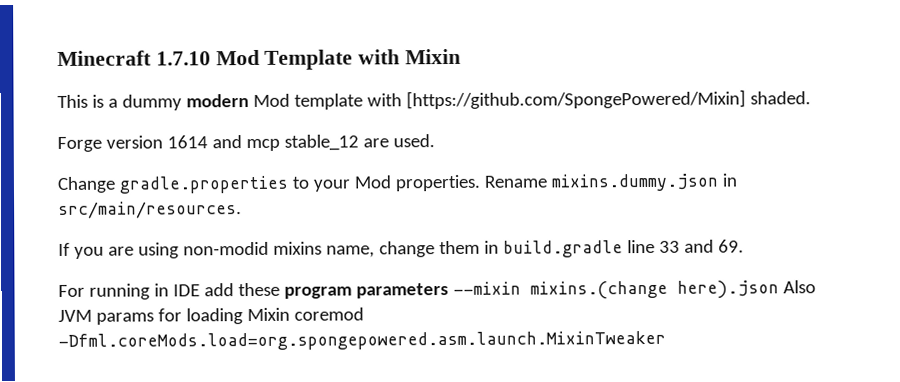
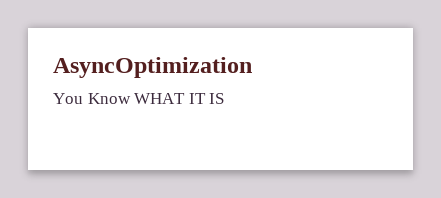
[57,48,462,70] [57,89,811,111] [57,134,435,152] [57,173,737,194] [58,201,242,219] [58,239,744,259] [58,280,816,300] [58,307,364,325] [58,330,666,351] Minecraft 1.7.10 Mod Template with Mixin // This is a dummy modern Mod template with [https://github.com/SpongePowered/Mixin] shaded. // Forge version 1614 and mcp stable_12 are used. // Change gradle.properties to your Mod properties. Rename mixins.dummy.json in src/main/resources. // If you are using non-modid mixins name, change them in build.gradle line 33 and 69. // For running in IDE add these program parameters --mixin mixins.(change here).json Also JVM params for loading Mixin coremod -Dfml.coreMods.load=org.spongepowered.asm.launch.MixinTweaker -> [53,57,252,78] [53,93,225,104] AsyncOptimization // You Know WHAT IT IS

